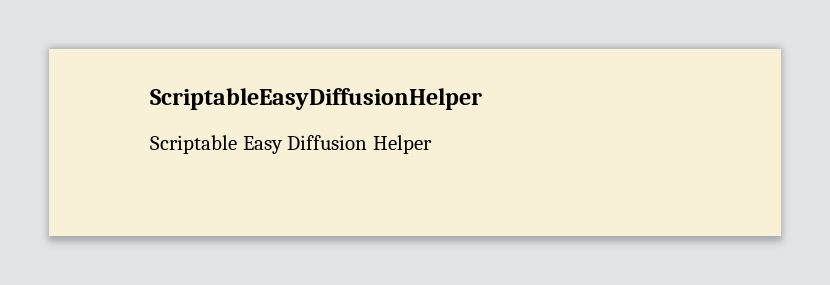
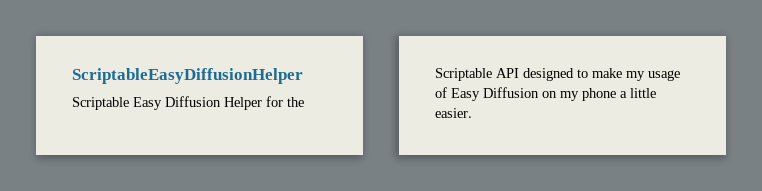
(432, 144) none -> [266,96,304,107] [435,68,680,81] [435,87,656,101] [435,108,472,118] for the Scriptable API designed to make my usage of Easy Diffusion on my phone a little easier.

